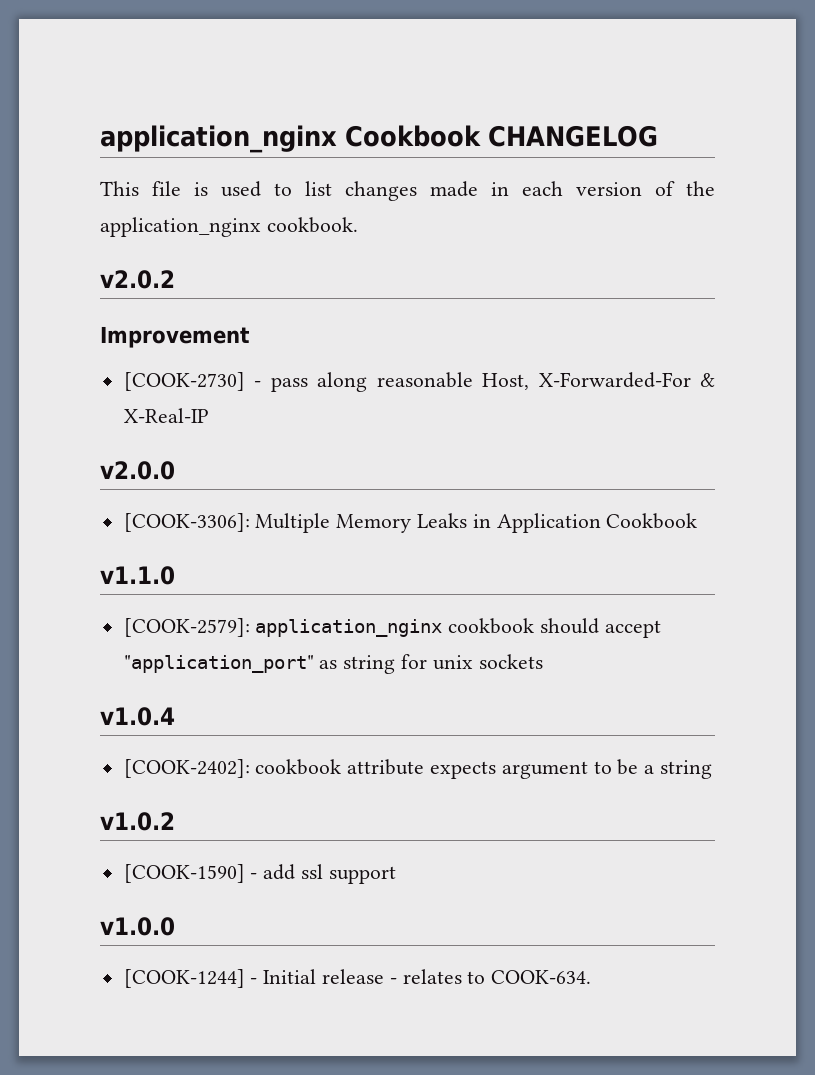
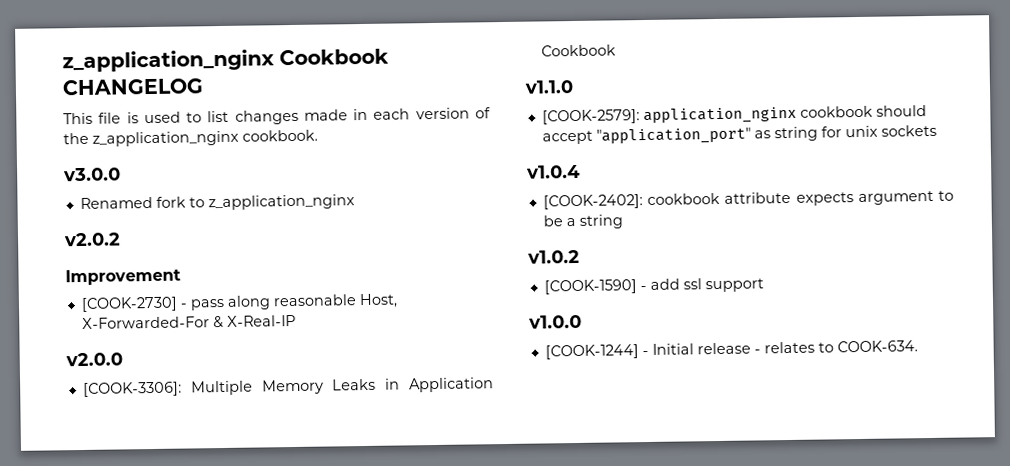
[100,125,337,153] application_nginx -> [62,49,275,73] z_application_nginx
[100,217,261,237] application_nginx -> [92,130,239,147] z_application_nginx
(358, 225) none -> [63,167,121,182] [79,194,355,211] // v3.0.0 // Renamed fork to z_application_nginx

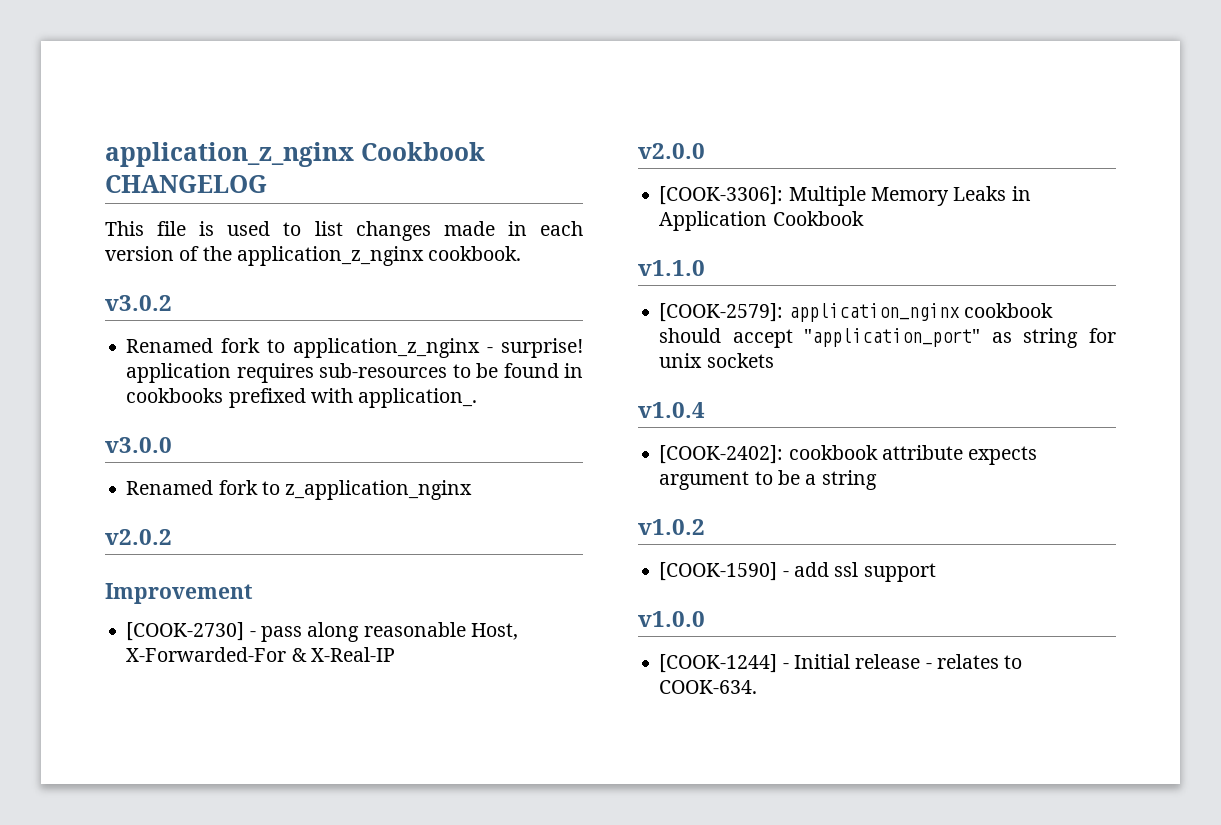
[62,49,275,73] z_application_nginx -> [105,142,354,167] application_z_nginx
[92,130,239,147] z_application_nginx -> [236,246,424,266] application_z_nginx
(318, 135) none -> [105,295,172,311] [126,338,583,358] [126,363,583,383] [126,388,478,408] // v3.0.2 // Renamed fork to application_z_nginx - surprise! application requires sub-resources to be found in cookbooks prefixed with application_.

